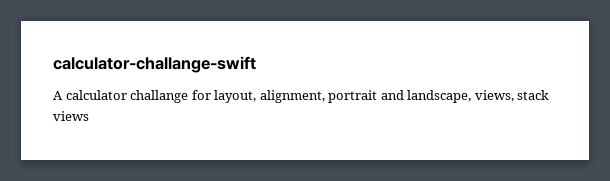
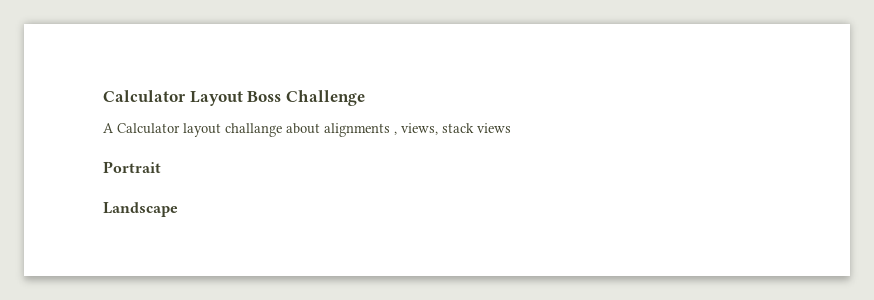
[53,56,256,73] [53,90,472,103] calculator-challange-swift // A calculator challange for layout, alignment, portrait and landscape, -> [103,90,365,106] [103,123,397,137] Calculator Layout Boss Challenge // A Calculator layout challange about alignments ,
(89, 116) none -> [103,161,161,173] [103,202,178,217] // Portrait // Landscape

